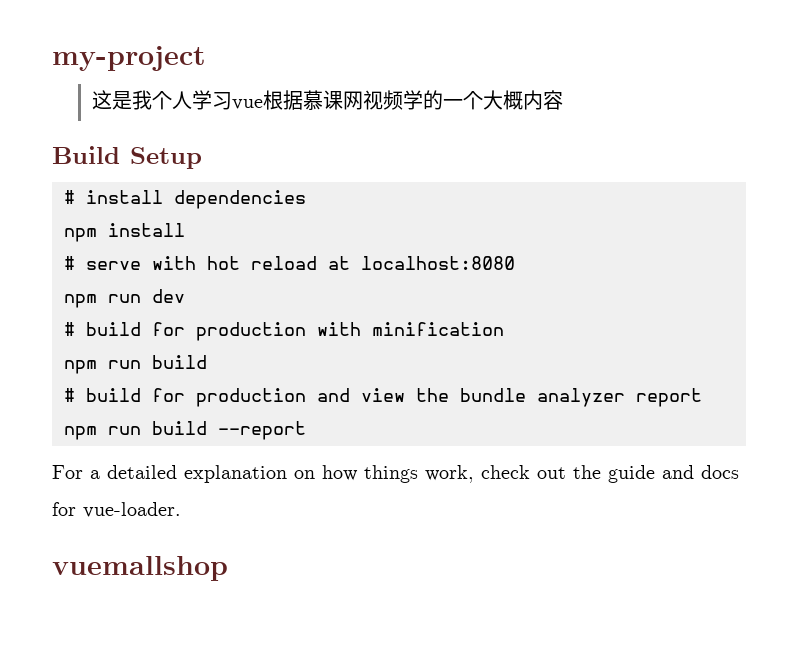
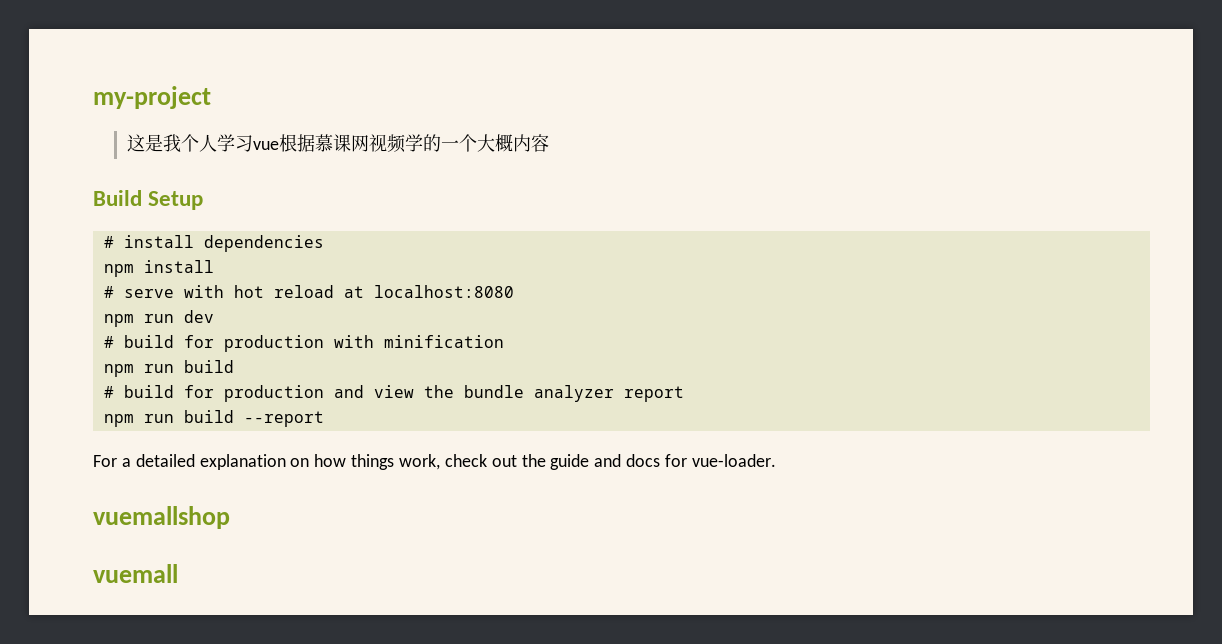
(228, 568) none -> [93,564,178,583] // vuemall

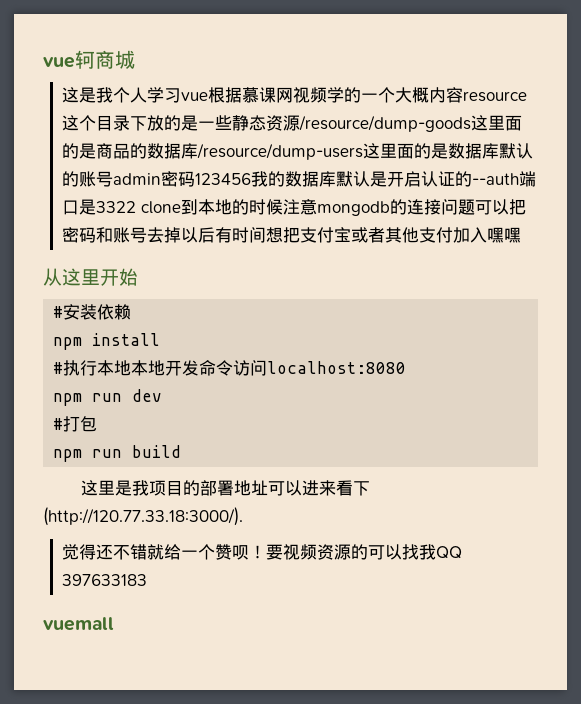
[93,86,211,109] my-project -> [43,50,135,69] vue轲商城
[93,190,204,210] [103,235,324,252] // Build Setup // # install dependencies -> [463,91,528,102] [62,115,523,132] [62,143,534,160] [62,171,537,187] [62,199,526,216] [62,227,522,243] [43,268,138,286] [53,304,132,320] resource这个目录下放的是一些静态资源/resource/dump-goods这里面的是商品的数据库/resource/dump-users这里面的是数据库默认的账号admin密码123456我的数据库默认是开启认证的--auth端口是3322 clone到本地的时候注意mongodb的连接问题可以把密码和账号去掉以后有时间想把支付宝或者其他支付加入嘿嘿 // 从这里开始 // #安装依赖
[123,285,364,298] serve with hot reload at -> [63,360,268,376] 执行本地本地开发命令访问
[123,335,504,352] [103,360,234,377] [103,385,684,402] [103,410,324,427] [93,454,776,470] [93,506,230,529] build for production with minification // npm run build // # build for production and view the bundle analyzer report // npm run build --report // For a detailed explanation on how things work, check out the guide and docs for vue-loader. // vuemallshop -> [63,416,98,432] [53,445,182,462] [80,480,370,496] [43,507,243,526] [62,544,463,560] [62,574,148,586] 打包 // npm run build // 这里是我项目的部署地址可以进来看下(http://120.77.33.18:3000/). // 觉得还不错就给一个赞呗！要视频资源的可以找我QQ 397633183

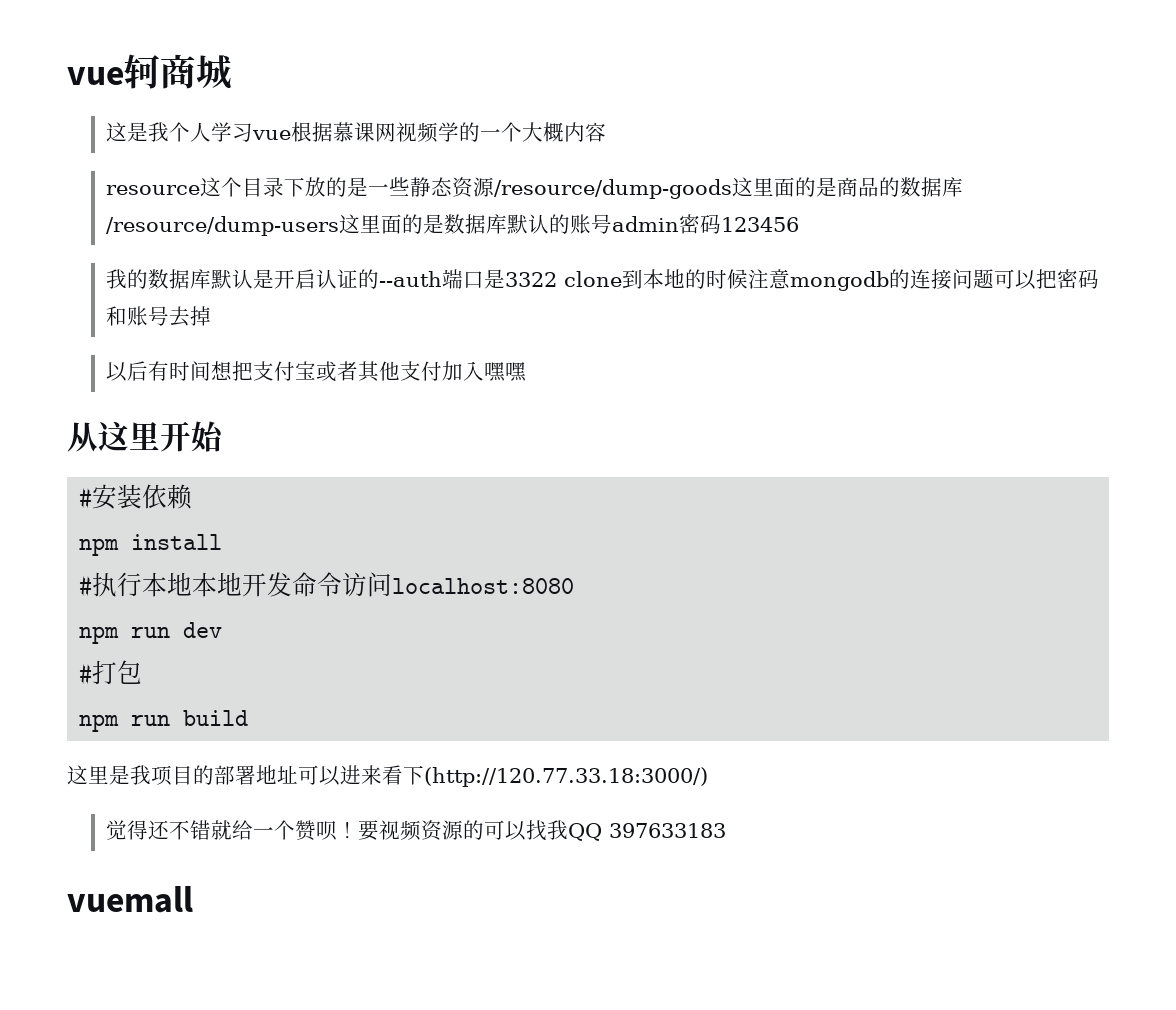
(464, 95) none -> (606, 132) //
(252, 179) none -> (799, 224) //
(182, 235) none -> (211, 316) //
[43,507,243,526] (http://120.77.33.18:3000/). -> [424,767,708,787] (http://120.77.33.18:3000/)

